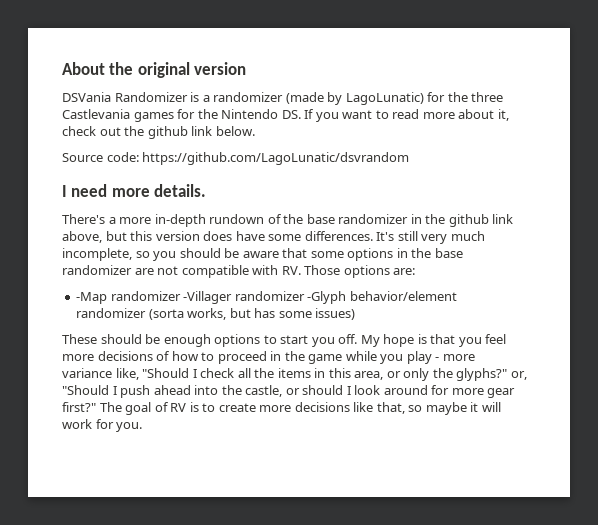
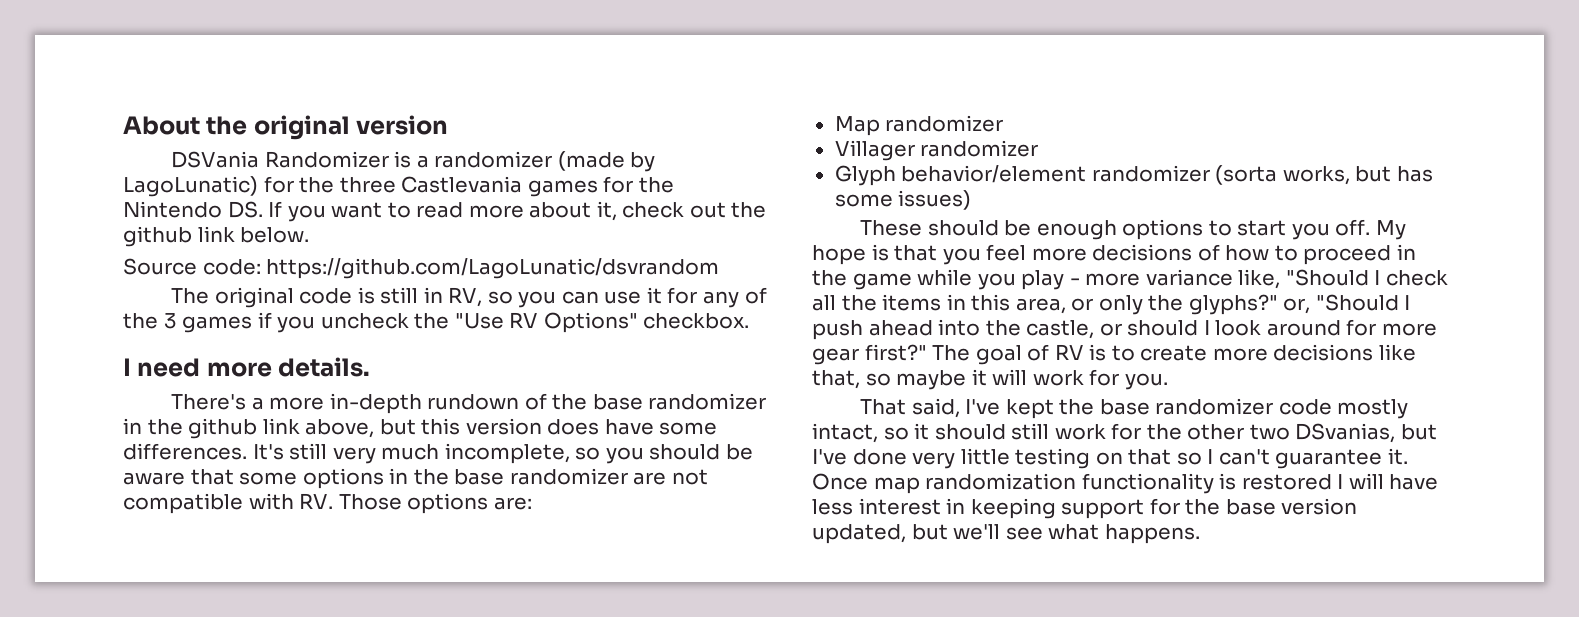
(410, 158) none -> [171,287,767,308] [123,312,750,333] // The original code is still in RV, so you can use it for any of the 3 games if you uncheck the "Use RV Options" checkbox.
[76,291,347,304] -Map randomizer -Villager randomizer -Glyph -> [834,115,1004,136] [834,140,1039,161] [834,165,896,186] Map randomizer // Villager randomizer // Glyph
(143, 427) none -> [860,398,1409,419] [812,423,1437,443] [812,448,1408,469] [812,473,1439,494] [812,498,1358,519] [812,524,1200,544] // That said, I've kept the base randomizer code mostly intact, so it should still work for the other two DSvanias, but I've done very little testing on that so I can't guarantee it. Once map randomization functionality is restored I will have less interest in keeping support for the base version updated, but we'll see what happens.

